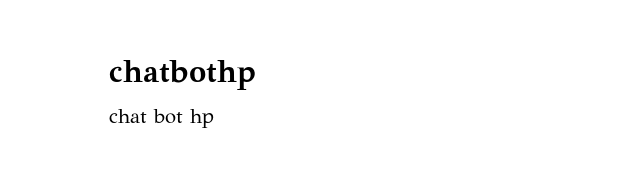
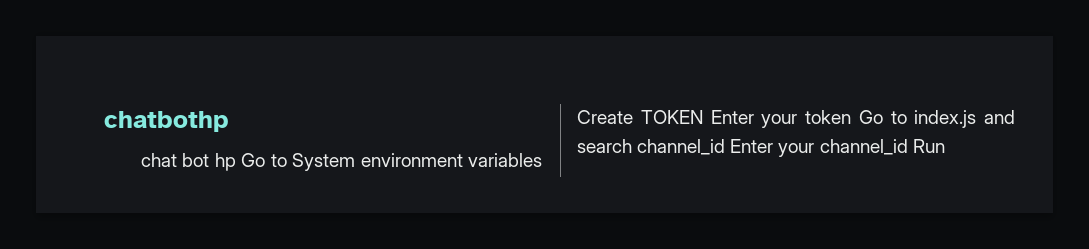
(214, 118) none -> [241,153,542,171] [577,110,1015,128] [577,139,945,157] Go to System environment variables Create TOKEN Enter your token Go to index.js and search channel_id Enter your channel_id Run

